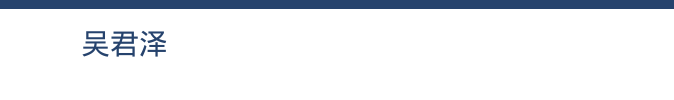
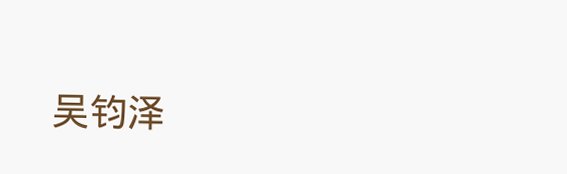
[110,31,139,57] 君 -> [89,94,128,130] 钧

